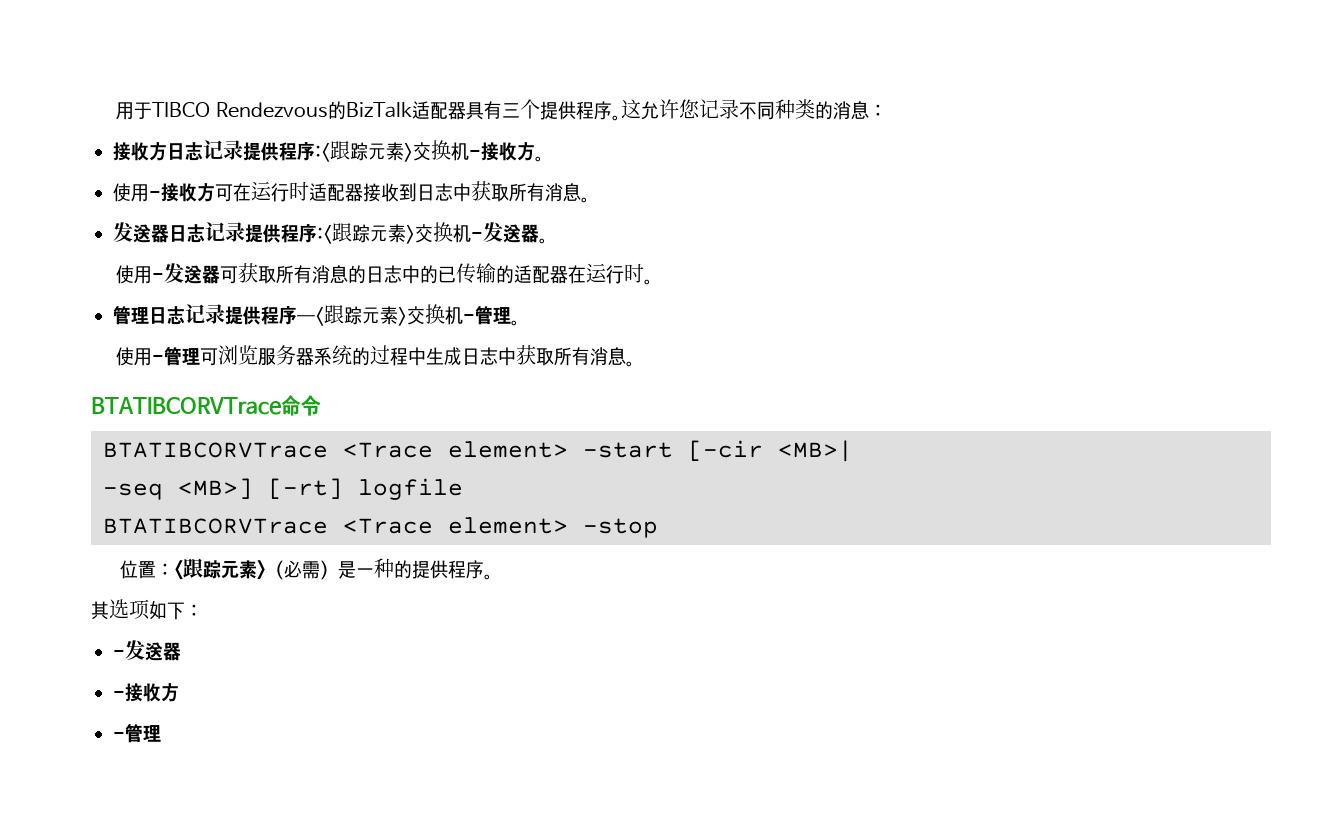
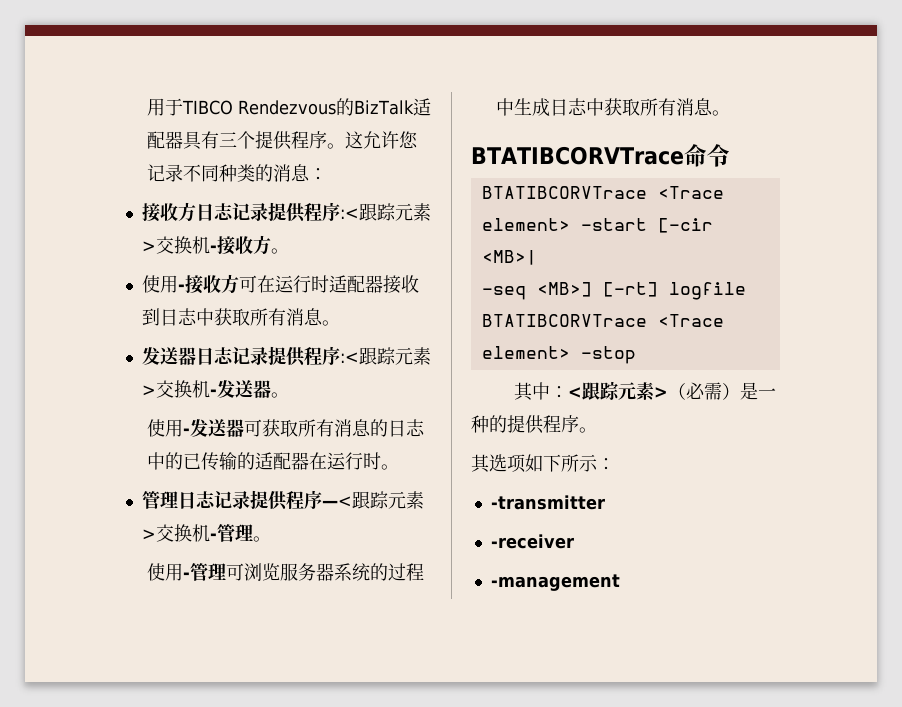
[120,560,157,579] 位置 -> [514,382,551,401] 其中
[185,604,203,617] [113,640,181,661] [113,683,179,702] [113,723,161,743] ： // -发送器 // -接收方 // -管理 -> [561,454,615,472] [490,495,605,510] [490,534,574,549] [490,574,620,591] 所示： // -transmitter // -receiver // -management

